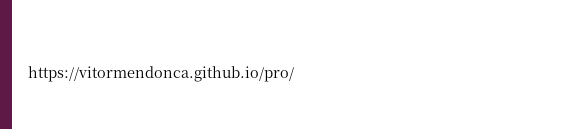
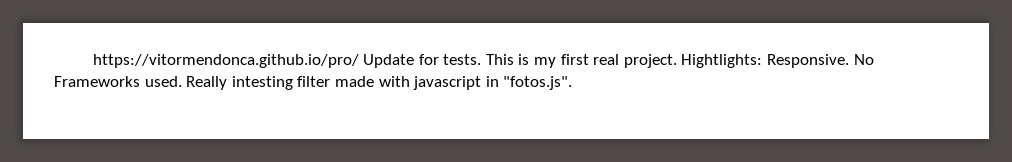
(294, 74) none -> [363,54,874,68] [54,76,573,90] Update for tests. This is my first real project. Hightlights: Responsive. No Frameworks used. Really intesting filter made with javascript in "fotos.js".

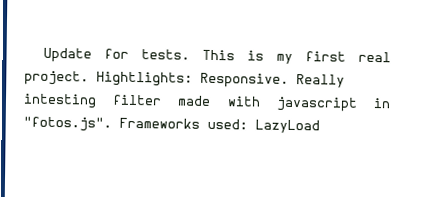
[92,54,359,68] https://vitormendonca.github.io/pro/ -> (43, 55) none
[853,54,874,65] [54,76,182,87] No Frameworks used. -> (289, 80) none
(573, 83) none -> [119,117,320,134] Frameworks used: LazyLoad

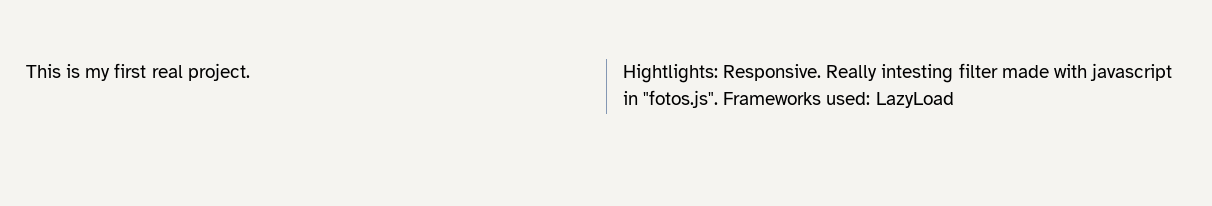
[43,47,191,63] Update for tests. -> (26, 71) none
(89, 78) none -> (250, 72) //

